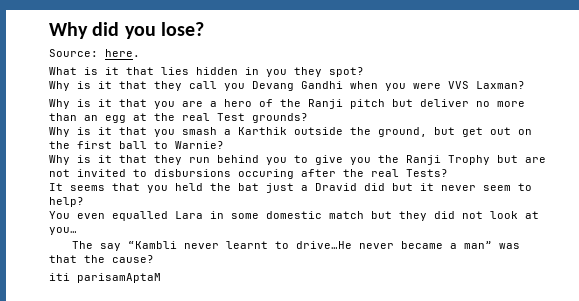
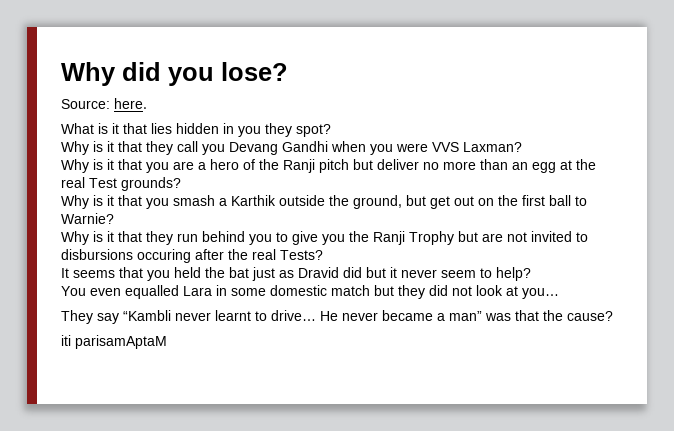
[301,185,308,191] a -> [279,270,294,278] as
[72,241,94,249] The -> [61,310,93,324] They
[296,241,353,249] drive…He -> [271,310,338,321] drive… He

